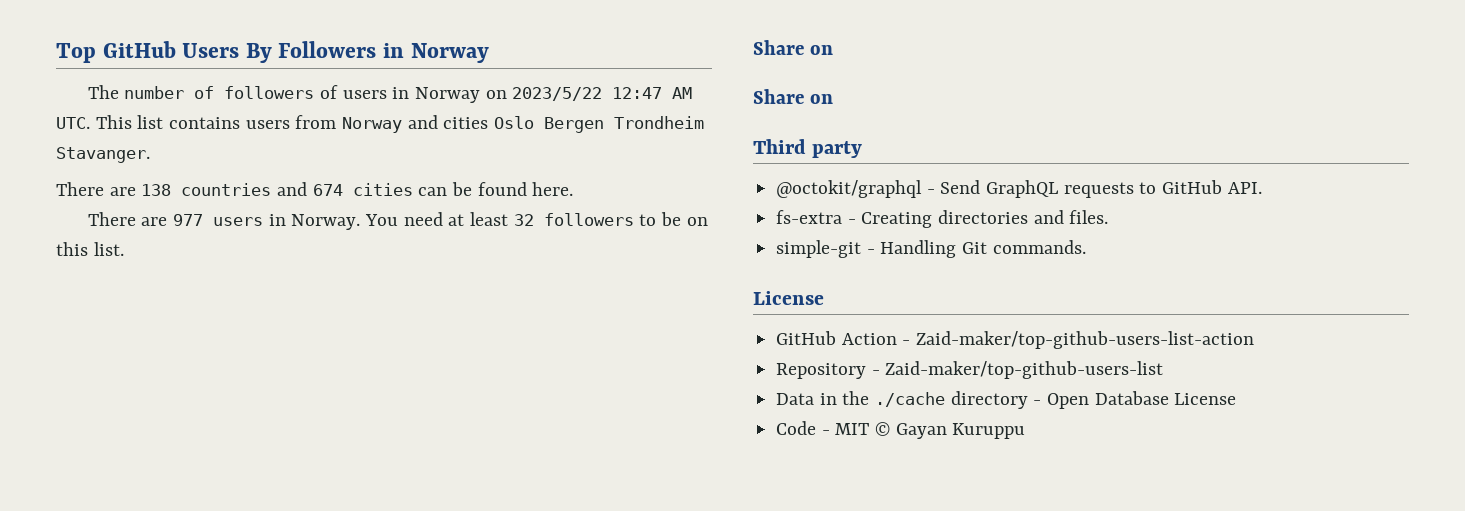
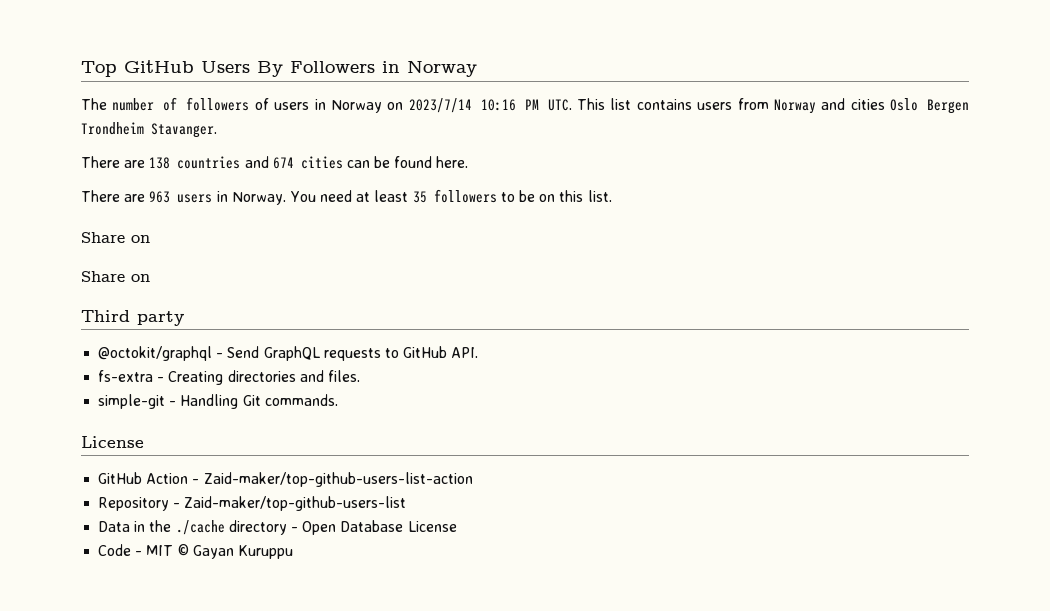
[512,87,693,101] 2023/5/22 12:47 AM -> [408,98,539,113] 2023/7/14 10:16 PM
[172,214,203,226] 977 -> [149,191,171,203] 963
[513,214,534,226] 32 -> [412,191,427,203] 35

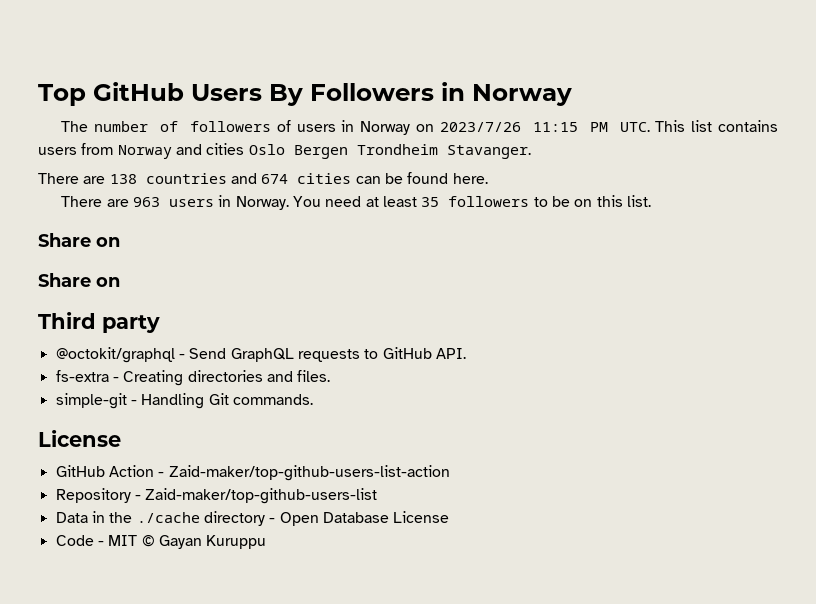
[408,98,516,113] 2023/7/14 10:16 -> [439,122,578,132] 2023/7/26 11:15

